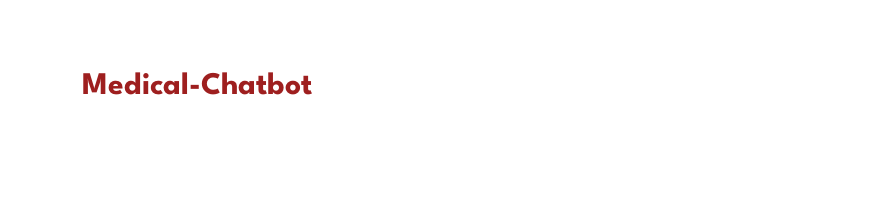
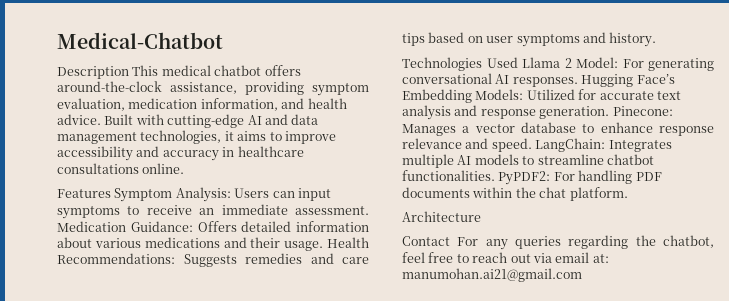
(312, 83) none -> [57,65,301,79] [57,81,369,96] [57,98,347,111] [57,114,319,128] [57,130,336,144] [57,146,304,161] [57,163,185,174] [57,187,331,202] [57,204,369,219] [57,221,369,232] [57,237,370,251] [57,253,369,267] [402,32,657,47] [402,57,714,71] [402,73,675,87] [402,89,681,103] [402,105,673,120] [402,122,714,136] [402,138,672,152] [402,154,654,168] [402,170,662,185] [402,187,628,201] [402,211,481,222] [402,235,714,250] [402,252,609,263] [402,268,582,282] // Description This medical chatbot offers around-the-clock assistance, providing symptom evaluation, medication information, and health advice. Built with cutting-edge AI and data management technologies, it aims to improve accessibility and accuracy in healthcare consultations online. // Features Symptom Analysis: Users can input symptoms to receive an immediate assessment. Medication Guidance: Offers detailed information about various medications and their usage. Health Recommendations: Suggests remedies and care tips based on user symptoms and history. // Technologies Used Llama 2 Model: For generating conversational AI responses. Hugging Face’s Embedding Models: Utilized for accurate text analysis and response generation. Pinecone: Manages a vector database to enhance response relevance and speed. LangChain: Integrates multiple AI models to streamline chatbot functionalities. PyPDF2: For handling PDF documents within the chat platform. // Architecture // Contact For any queries regarding the chatbot, feel free to reach out via email at: manumohan.ai21@gmail.com

